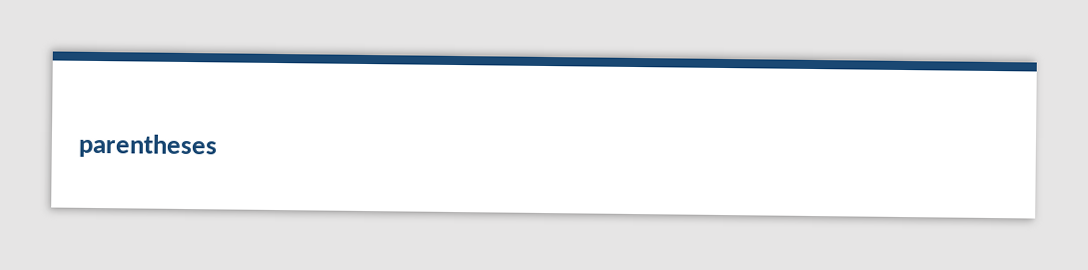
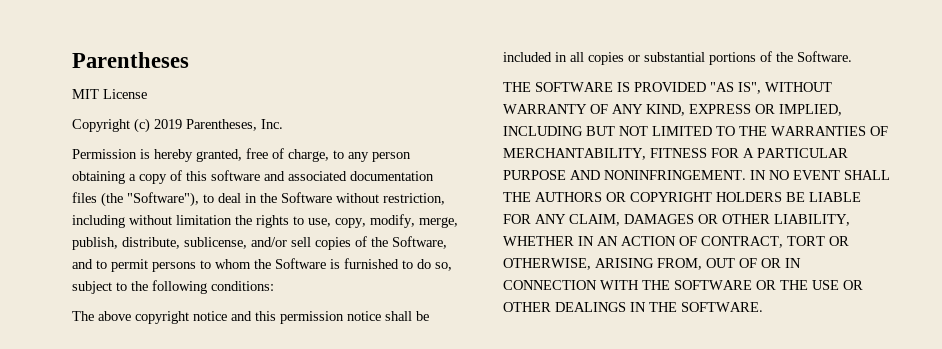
[78,133,217,159] parentheses -> [72,52,189,68] [72,89,147,99] [72,118,283,133] [72,148,411,162] [72,170,434,184] [72,192,445,207] [72,214,458,228] [72,236,447,250] [72,258,452,272] [72,280,274,294] [72,311,429,324] [503,51,852,65] [503,82,832,94] [503,104,842,116] [503,126,888,136] [503,148,848,160] [503,170,890,180] [503,192,861,202] [503,214,850,226] [503,236,849,248] [503,258,801,270] [503,280,863,290] [503,302,763,312] Parentheses // MIT License // Copyright (c) 2019 Parentheses, Inc. // Permission is hereby granted, free of charge, to any person obtaining a copy of this software and associated documentation files (the "Software"), to deal in the Software without restriction, including without limitation the rights to use, copy, modify, merge, publish, distribute, sublicense, and/or sell copies of the Software, and to permit persons to whom the Software is furnished to do so, subject to the following conditions: // The above copyright notice and this permission notice shall be included in all copies or substantial portions of the Software. // THE SOFTWARE IS PROVIDED "AS IS", WITHOUT WARRANTY OF ANY KIND, EXPRESS OR IMPLIED, INCLUDING BUT NOT LIMITED TO THE WARRANTIES OF MERCHANTABILITY, FITNESS FOR A PARTICULAR PURPOSE AND NONINFRINGEMENT. IN NO EVENT SHALL THE AUTHORS OR COPYRIGHT HOLDERS BE LIABLE FOR ANY CLAIM, DAMAGES OR OTHER LIABILITY, WHETHER IN AN ACTION OF CONTRACT, TORT OR OTHERWISE, ARISING FROM, OUT OF OR IN CONNECTION WITH THE SOFTWARE OR THE USE OR OTHER DEALINGS IN THE SOFTWARE.

